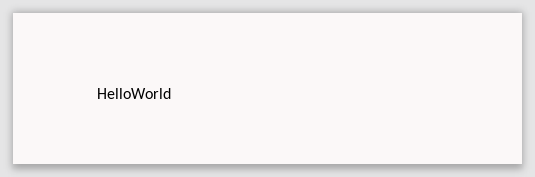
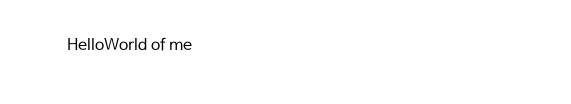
(171, 93) none -> [151,37,193,51] of me

